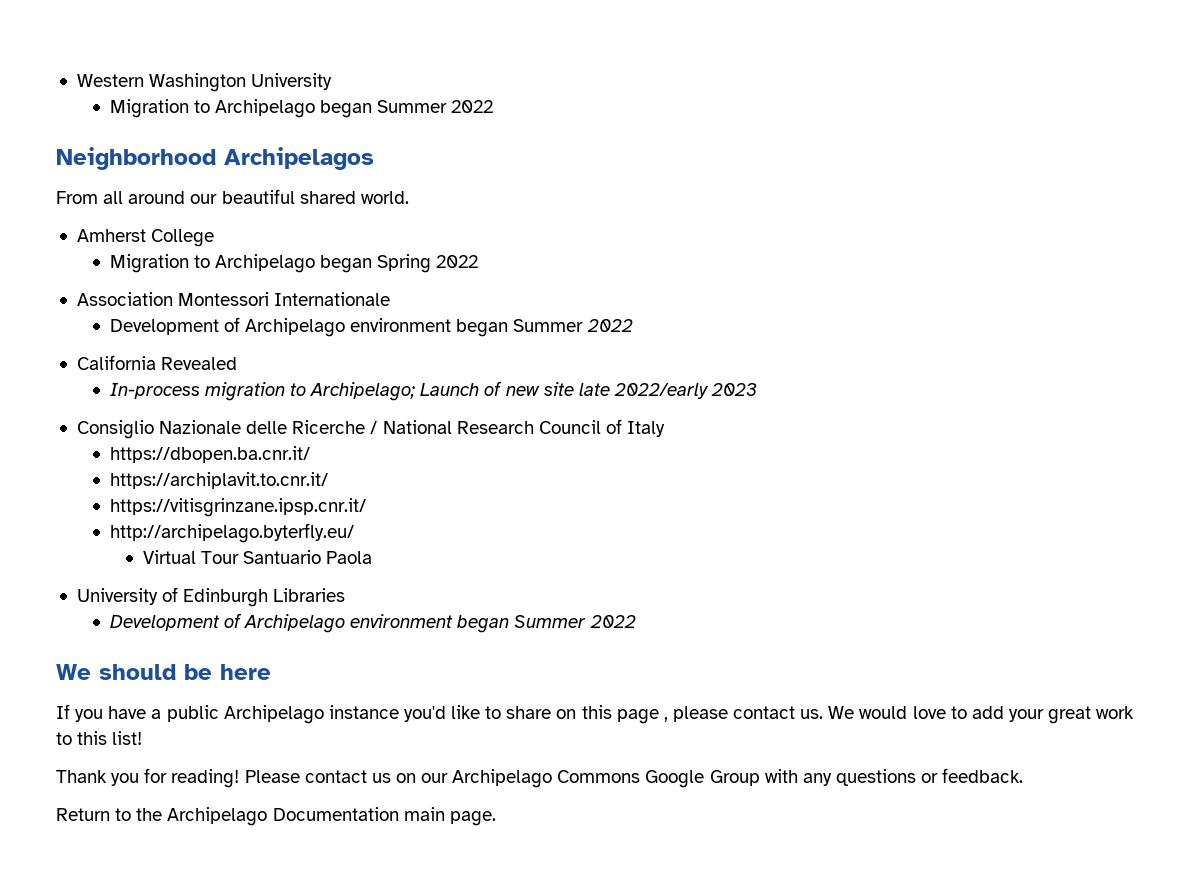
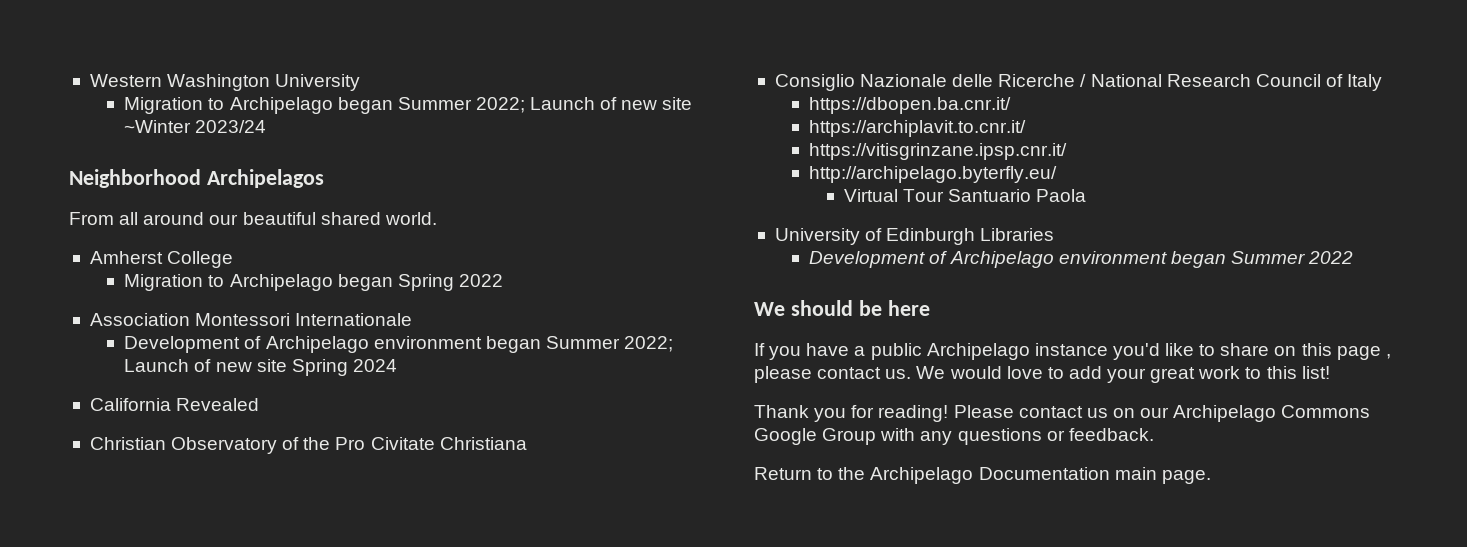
[451,100,494,113] 2022 -> [475,97,693,113] [124,120,267,133] 2022; Launch of new site ~Winter 2023/24
[586,319,633,332] [76,355,238,370] [109,381,758,401] 2022 // California Revealed // In-process migration to Archipelago; Launch of new site late 2022/early 2023 -> [624,336,674,352] [124,359,397,376] [89,398,260,411] [89,437,527,454] 2022; Launch of new site Spring 2024 // California Revealed // Christian Observatory of the Pro Civitate Christiana

